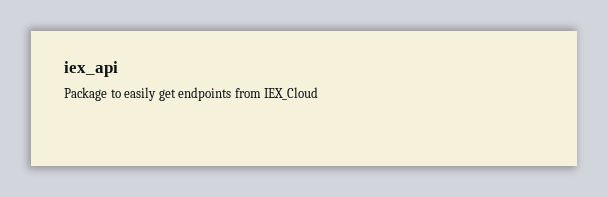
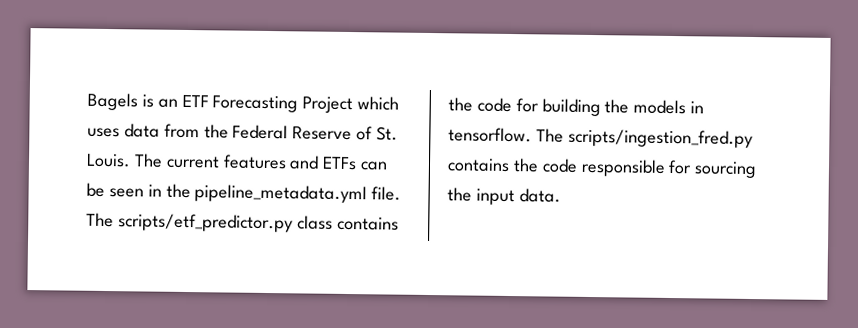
[64,61,118,77] [64,87,319,101] iex_api // Package to easily get endpoints from IEX_Cloud -> [87,92,400,114] [87,123,399,141] [86,153,389,171] [86,182,402,204] [86,212,399,233] [448,97,705,117] [448,127,753,149] [447,158,758,179] [447,187,561,206] Bagels is an ETF Forecasting Project which uses data from the Federal Reserve of St. Louis. The current features and ETFs can be seen in the pipeline_metadata.yml file. The scripts/etf_predictor.py class contains the code for building the models in tensorflow. The scripts/ingestion_fred.py contains the code responsible for sourcing the input data.

